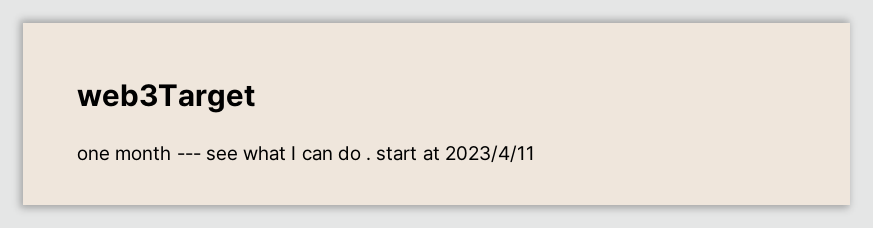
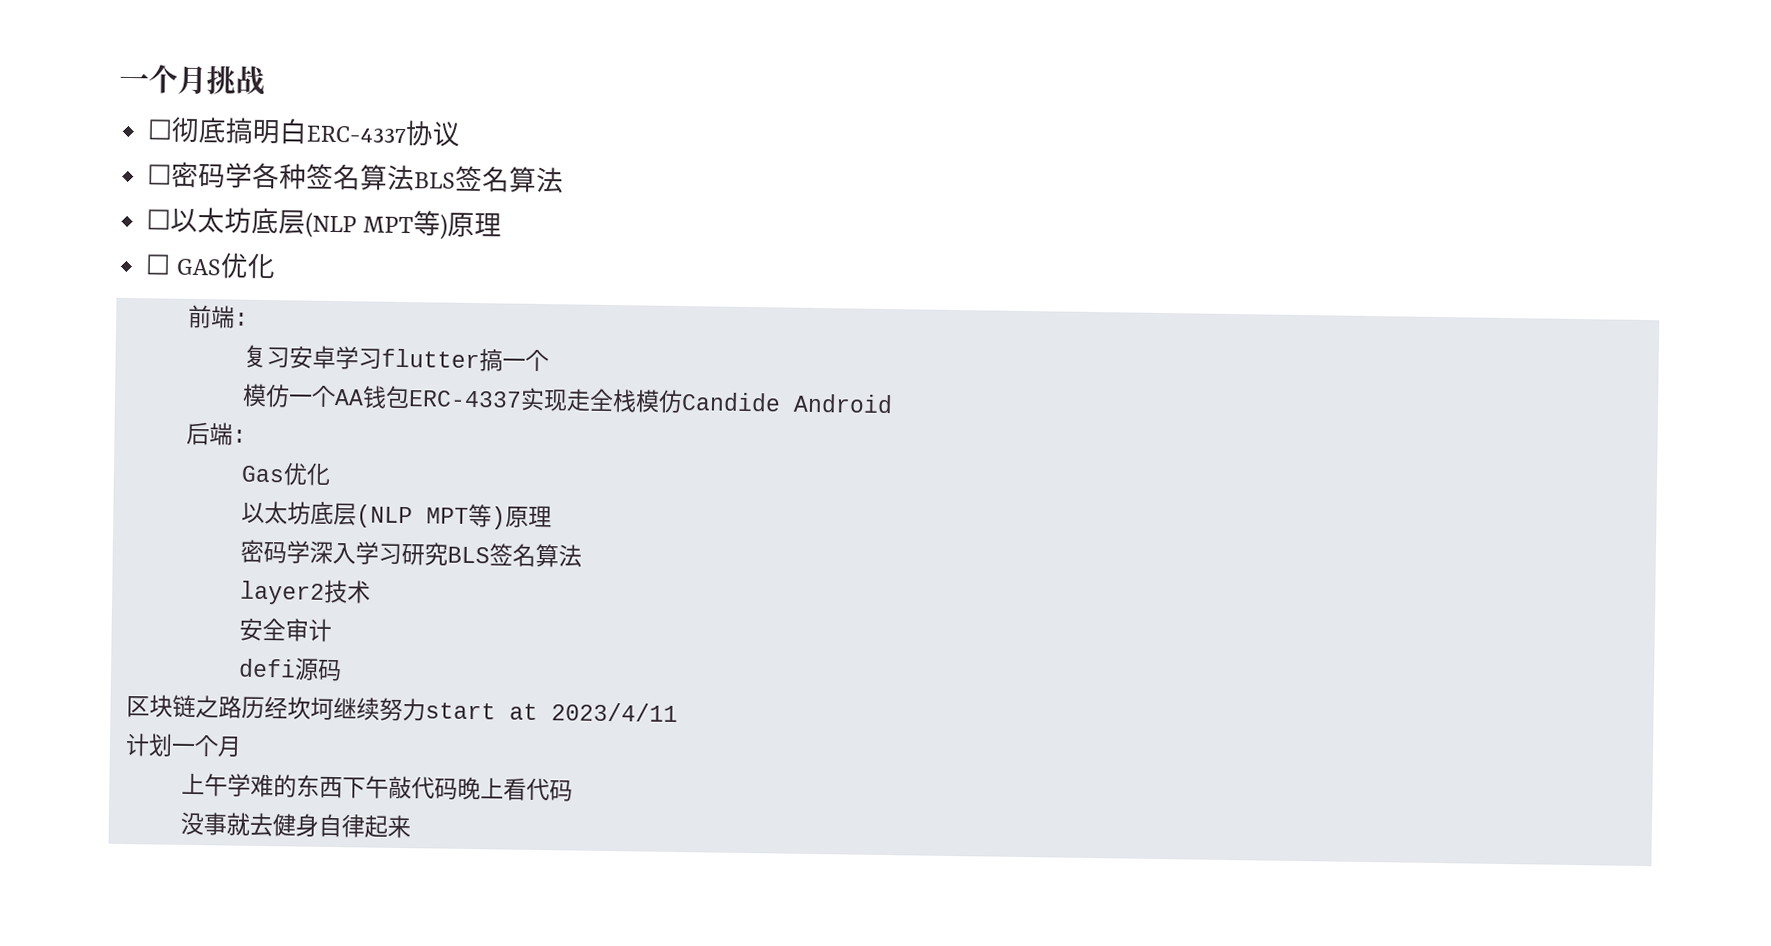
[77,84,255,113] [77,145,535,163] web3Target // one month --- see what I can do . start at 2023/4/11 -> [119,64,265,96] [147,116,462,147] [147,161,565,194] [146,207,503,240] [145,252,277,280] [187,304,249,329] [242,344,549,373] [241,383,893,414] [185,421,247,446] [240,462,331,486] [240,500,552,530] [239,539,582,568] [239,579,371,605] [238,617,332,642] [237,657,342,682] [125,694,678,723] [124,733,242,758] [180,772,573,802] [179,811,411,839] 一个月挑战 // ☐彻底搞明白ERC-4337协议 // ☐密码学各种签名算法BLS签名算法 // ☐以太坊底层(NLP MPT等)原理 // ☐ GAS优化 // 前端: // 复习安卓学习flutter搞一个 // 模仿一个AA钱包ERC-4337实现走全栈模仿Candide Android // 后端: // Gas优化 // 以太坊底层(NLP MPT等)原理 // 密码学深入学习研究BLS签名算法 // layer2技术 // 安全审计 // defi源码 // 区块链之路历经坎坷继续努力start at 2023/4/11 // 计划一个月 // 上午学难的东西下午敲代码晚上看代码 // 没事就去健身自律起来

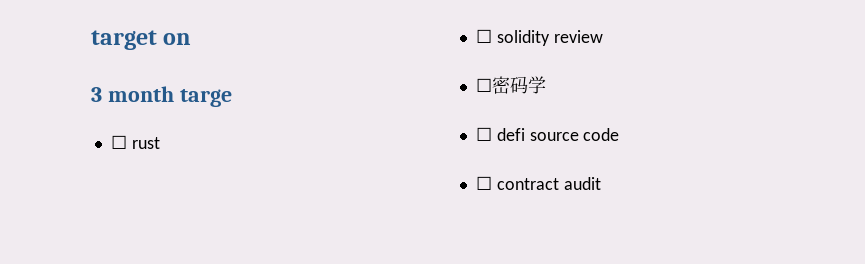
[119,64,265,96] [147,116,462,147] [147,161,565,194] [146,207,503,240] [145,252,277,280] [187,304,249,329] [242,344,549,373] [241,383,893,414] [185,421,247,446] [240,462,331,486] [240,500,552,530] [239,539,582,568] [239,579,371,605] [238,617,332,642] [237,657,342,682] [125,694,678,723] [124,733,242,758] [180,772,573,802] [179,811,411,839] 一个月挑战 // ☐彻底搞明白ERC-4337协议 // ☐密码学各种签名算法BLS签名算法 // ☐以太坊底层(NLP MPT等)原理 // ☐ GAS优化 // 前端: // 复习安卓学习flutter搞一个 // 模仿一个AA钱包ERC-4337实现走全栈模仿Candide Android // 后端: // Gas优化 // 以太坊底层(NLP MPT等)原理 // 密码学深入学习研究BLS签名算法 // layer2技术 // 安全审计 // defi源码 // 区块链之路历经坎坷继续努力start at 2023/4/11 // 计划一个月 // 上午学难的东西下午敲代码晚上看代码 // 没事就去健身自律起来 -> [91,30,192,50] [91,86,232,107] [110,135,160,149] [475,29,603,46] [475,76,546,94] [475,127,620,141] [475,176,601,190] target on // 3 month targe // ☐ rust // ☐ solidity review // ☐密码学 // ☐ defi source code // ☐ contract audit

